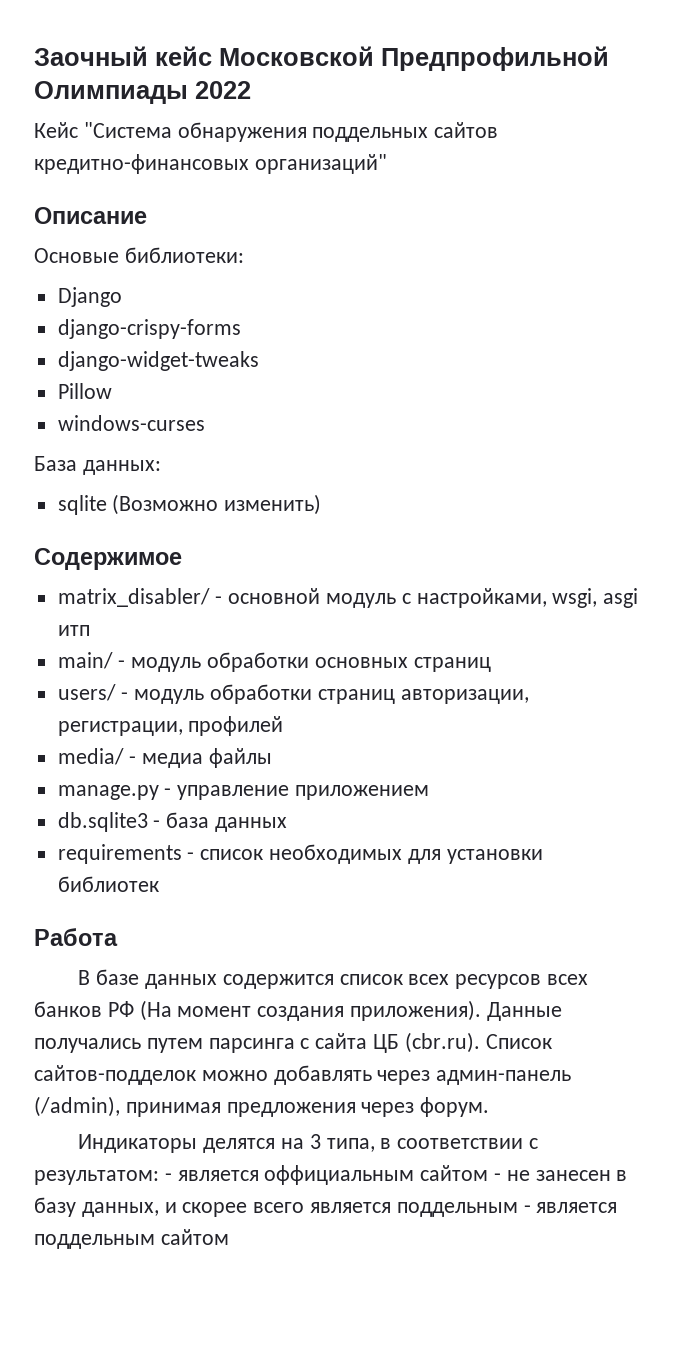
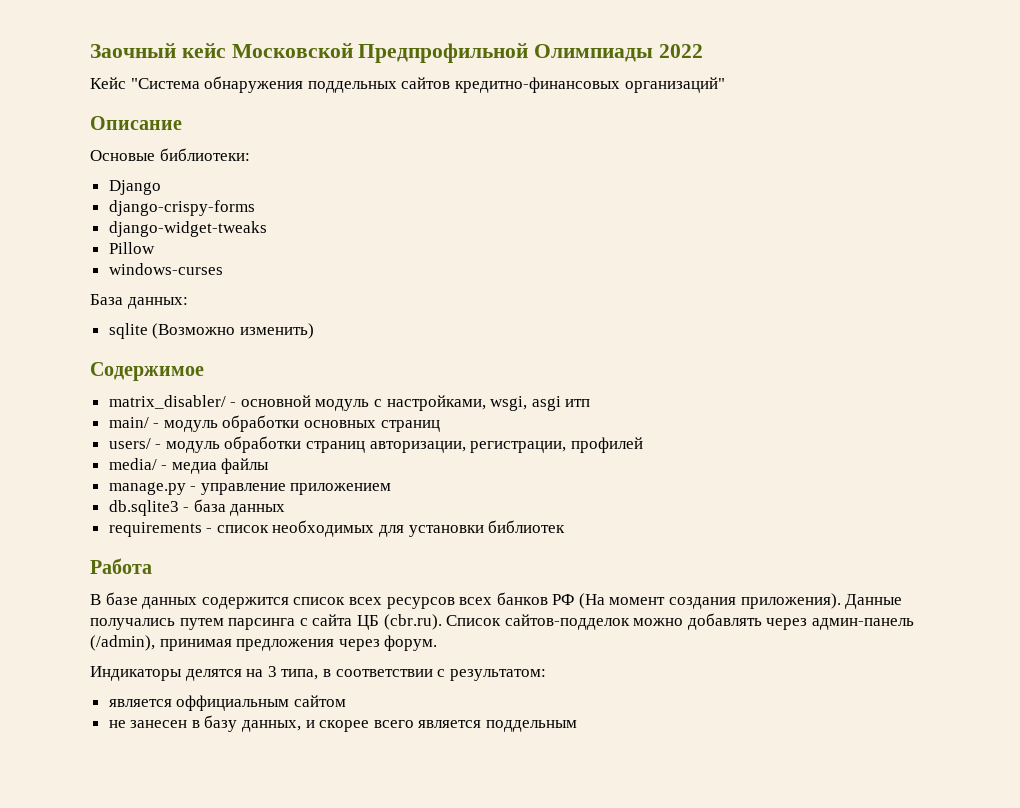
[164,1173,172,1181] - -> (546, 675) //
[494,1173,502,1181] - -> (346, 701) //
[523,1202,618,1213] [34,1229,229,1249] - является поддельным сайтом -> (578, 726) none

